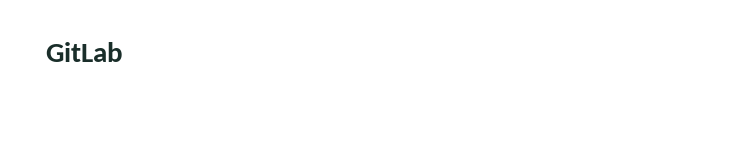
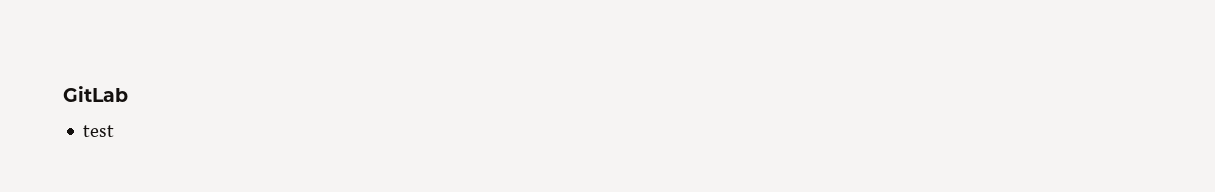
(123, 52) none -> [83,125,115,137] // test

